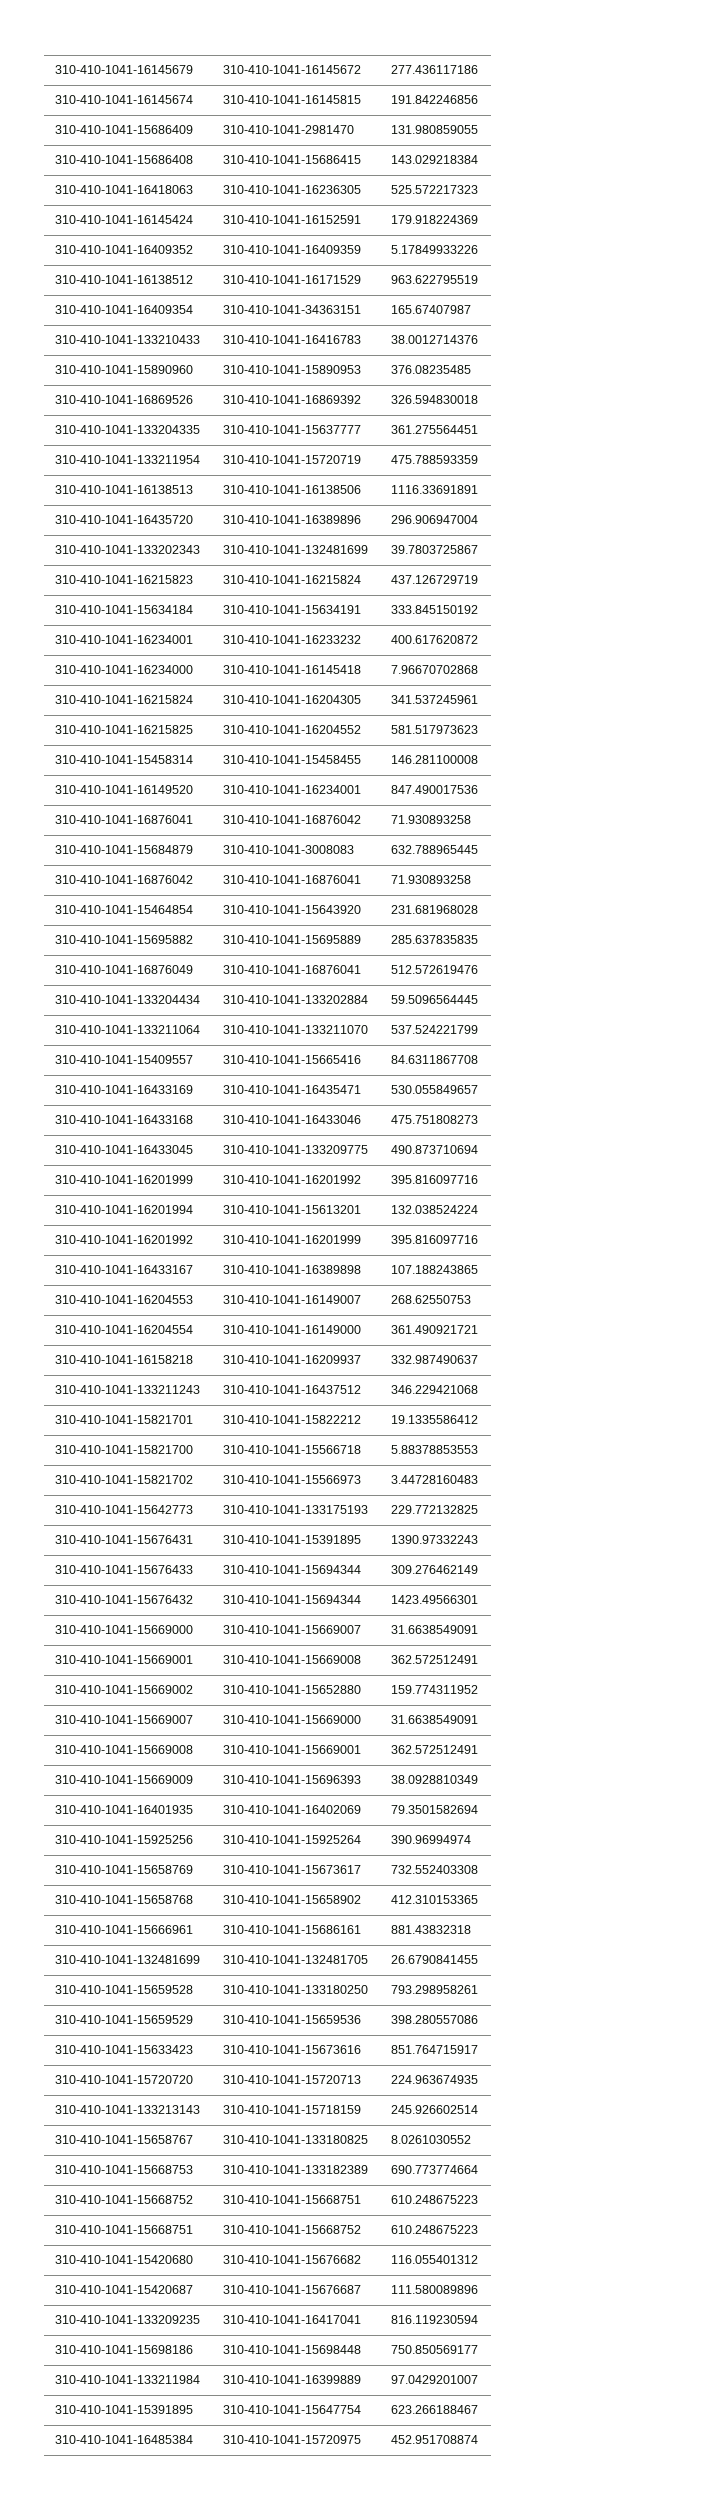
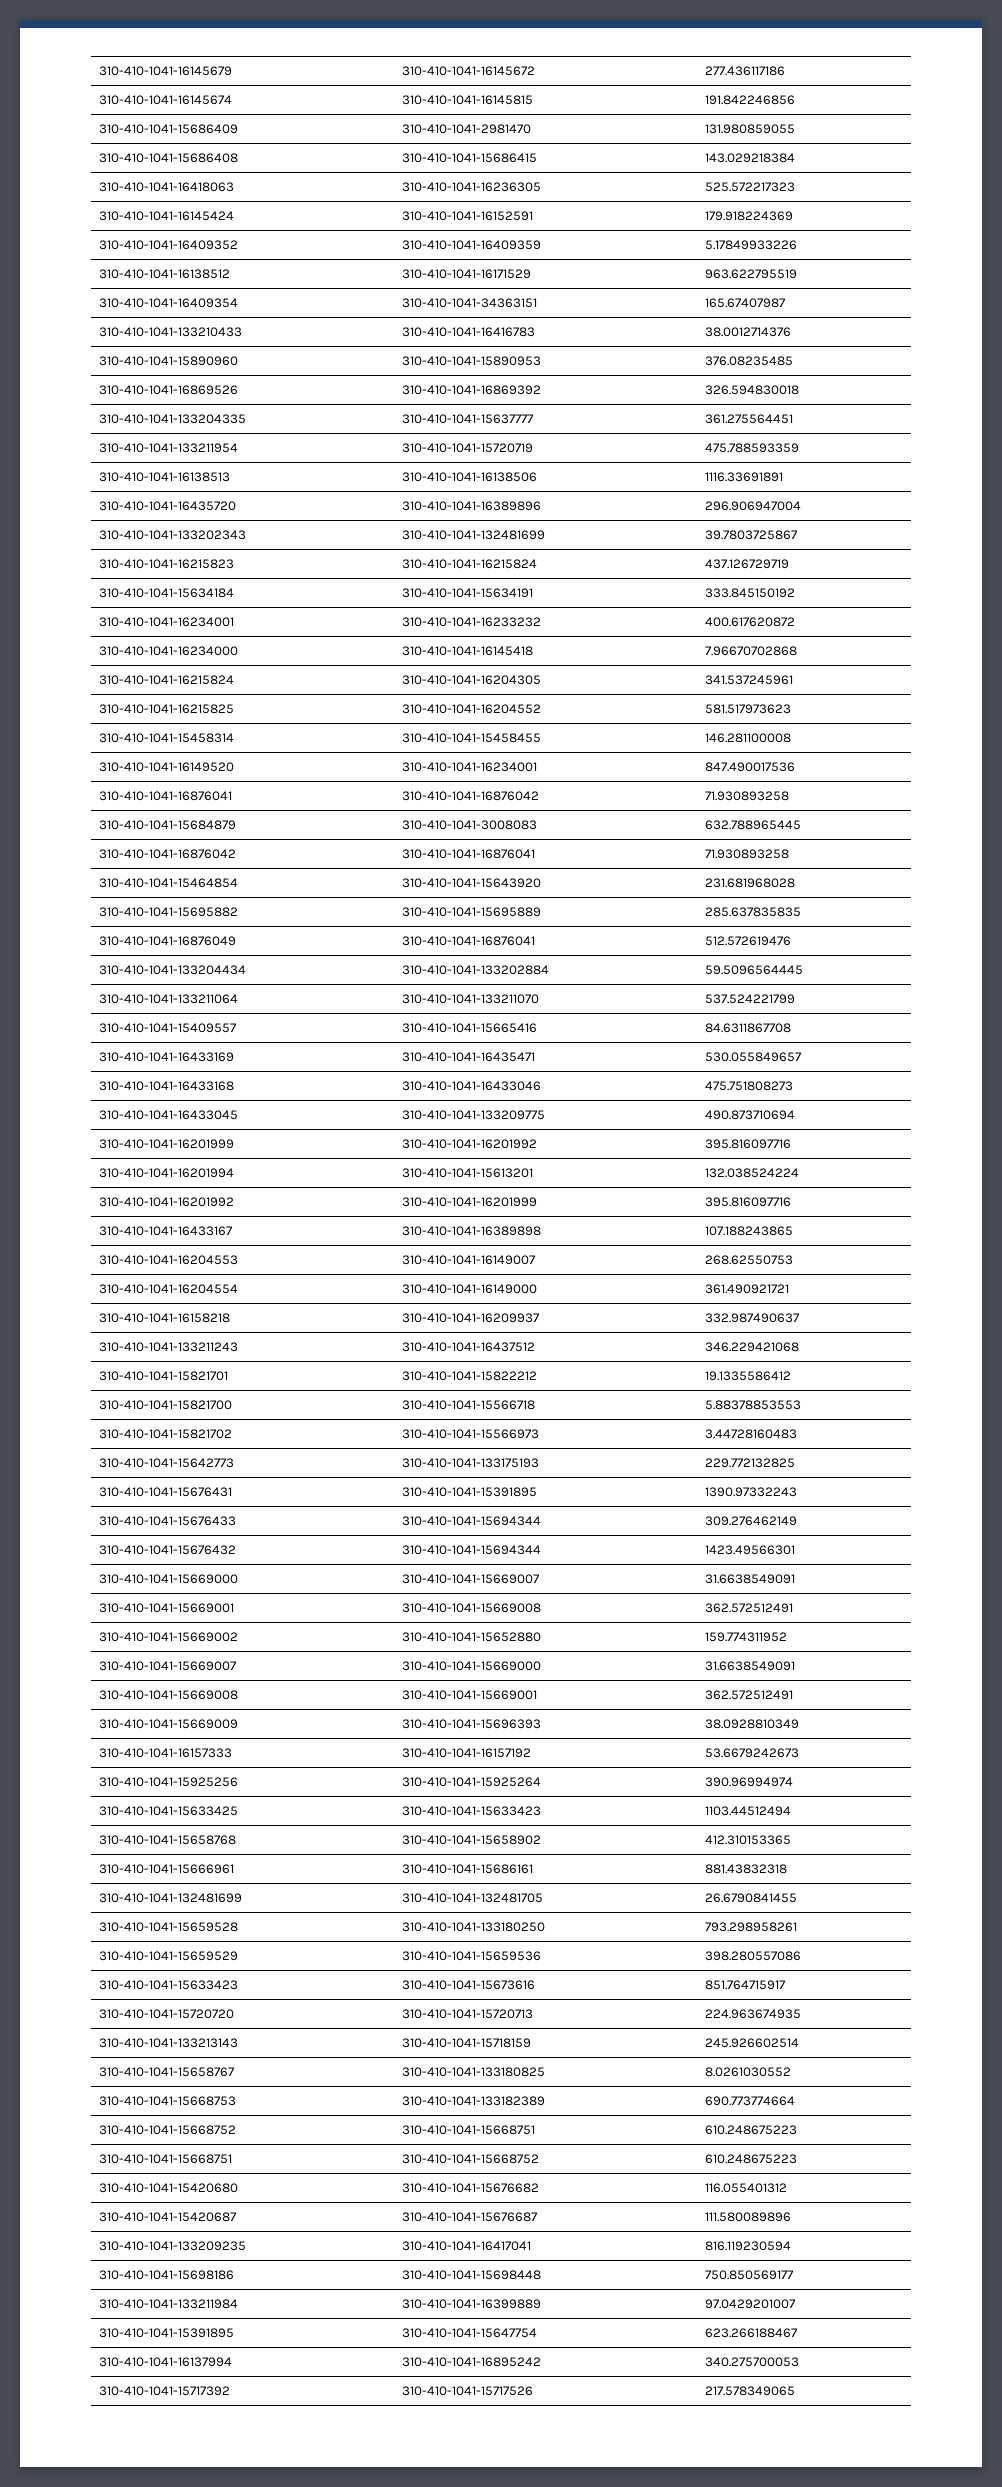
[55,1805,194,1814] [223,1805,362,1814] [391,1805,479,1814] 310-410-1041-16401935 | 310-410-1041-16402069 | 79.3501582694 -> [99,1748,233,1758] [402,1748,532,1758] [705,1748,800,1758] 310-410-1041-16157333 | 310-410-1041-16157192 | 53.6679242673
[55,1865,194,1874] [223,1865,362,1874] [391,1865,479,1874] 310-410-1041-15658769 | 310-410-1041-15673617 | 732.552403308 -> [99,1806,239,1816] [402,1806,542,1816] [705,1806,792,1816] 310-410-1041-15633425 | 310-410-1041-15633423 | 1103.44512494
[55,2435,194,2444] [223,2435,362,2444] [391,2435,479,2444] 310-410-1041-16485384 | 310-410-1041-15720975 | 452.951708874 -> [99,2357,233,2367] [402,2357,542,2367] [705,2357,800,2367] [99,2386,231,2396] [402,2386,534,2396] [705,2386,796,2396] 310-410-1041-16137994 | 310-410-1041-16895242 | 340.275700053 // 310-410-1041-15717392 | 310-410-1041-15717526 | 217.578349065

